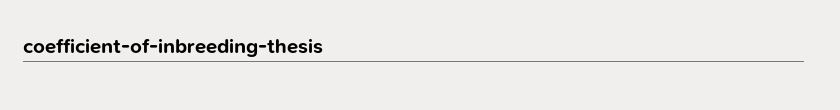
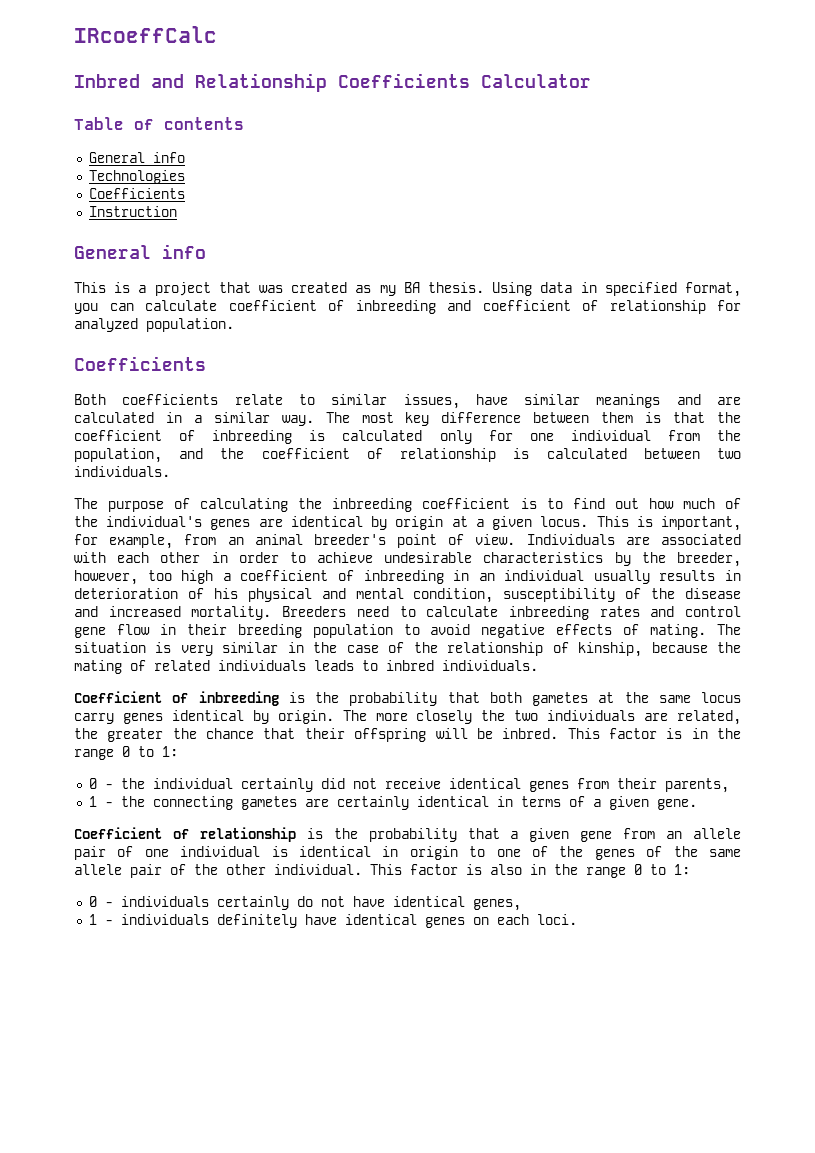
[23,38,323,57] coefficient-of-inbreeding-thesis -> [74,26,217,43] [74,73,591,92] [74,117,244,130] [88,152,185,163] [88,170,185,184] [88,188,185,199] [88,206,177,217] [74,244,206,259] [74,282,741,297] [74,300,741,314] [74,318,234,332] [74,356,206,371] [74,394,741,409] [74,412,741,426] [74,430,742,444] [74,448,741,463] [74,466,170,477] [74,498,742,512] [74,516,742,531] [74,534,741,549] [74,552,741,567] [74,570,741,585] [74,588,741,603] [74,606,742,620] [74,624,741,638] [74,642,741,657] [74,660,538,674] [74,691,741,706] [74,710,741,725] [74,728,741,742] [74,746,178,760] [88,778,729,793] [88,796,697,810] [74,827,741,842] [74,846,741,860] [74,864,690,878] [88,896,521,911] [88,914,577,928] IRcoeffCalc // Inbred and Relationship Coefficients Calculator // Table of contents // General info // Technologies // Coefficients // Instruction // General info // This is a project that was created as my BA thesis. Using data in specified format, you can calculate coefficient of inbreeding and coefficient of relationship for analyzed population. // Coefficients // Both coefficients relate to similar issues, have similar meanings and are calculated in a similar way. The most key difference between them is that the coefficient of inbreeding is calculated only for one individual from the population, and the coefficient of relationship is calculated between two individuals. // The purpose of calculating the inbreeding coefficient is to find out how much of the individual's genes are identical by origin at a given locus. This is important, for example, from an animal breeder's point of view. Individuals are associated with each other in order to achieve undesirable characteristics by the breeder, however, too high a coefficient of inbreeding in an individual usually results in deterioration of his physical and mental condition, susceptibility of the disease and increased mortality. Breeders need to calculate inbreeding rates and control gene flow in their breeding population to avoid negative effects of mating. The situation is very similar in the case of the relationship of kinship, because the mating of related individuals leads to inbred individuals. // Coefficient of inbreeding is the probability that both gametes at the same locus carry genes identical by origin. The more closely the two individuals are related, the greater the chance that their offspring will be inbred. This factor is in the range 0 to 1: // 0 - the individual certainly did not receive identical genes from their parents, // 1 - the connecting gametes are certainly identical in terms of a given gene. // Coefficient of relationship is the probability that a given gene from an allele pair of one individual is identical in origin to one of the genes of the same allele pair of the other individual. This factor is also in the range 0 to 1: // 0 - individuals certainly do not have identical genes, // 1 - individuals definitely have identical genes on each loci.

